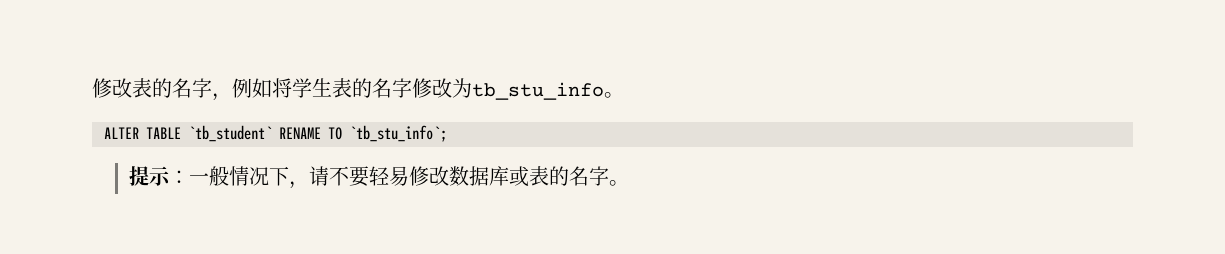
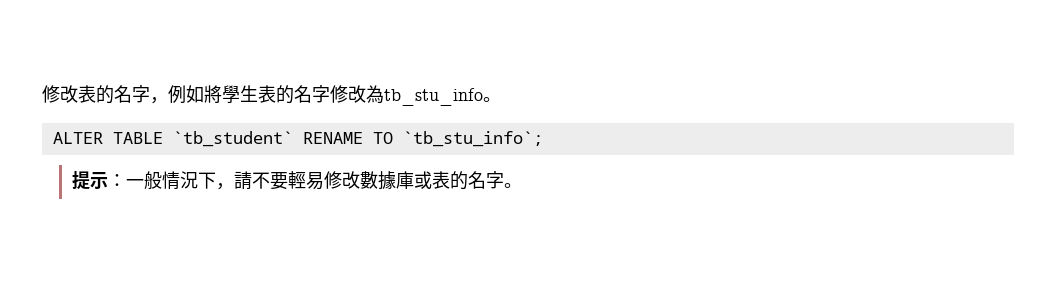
[272,78,312,98] 将学 -> [204,85,240,103] 將學
[452,78,472,98] 为 -> [366,85,384,104] 為
[249,166,510,189] 况下，请不要轻易修改数据库 -> [179,171,414,190] 況下，請不要輕易修改數據庫

